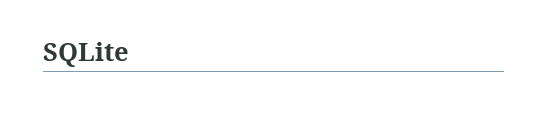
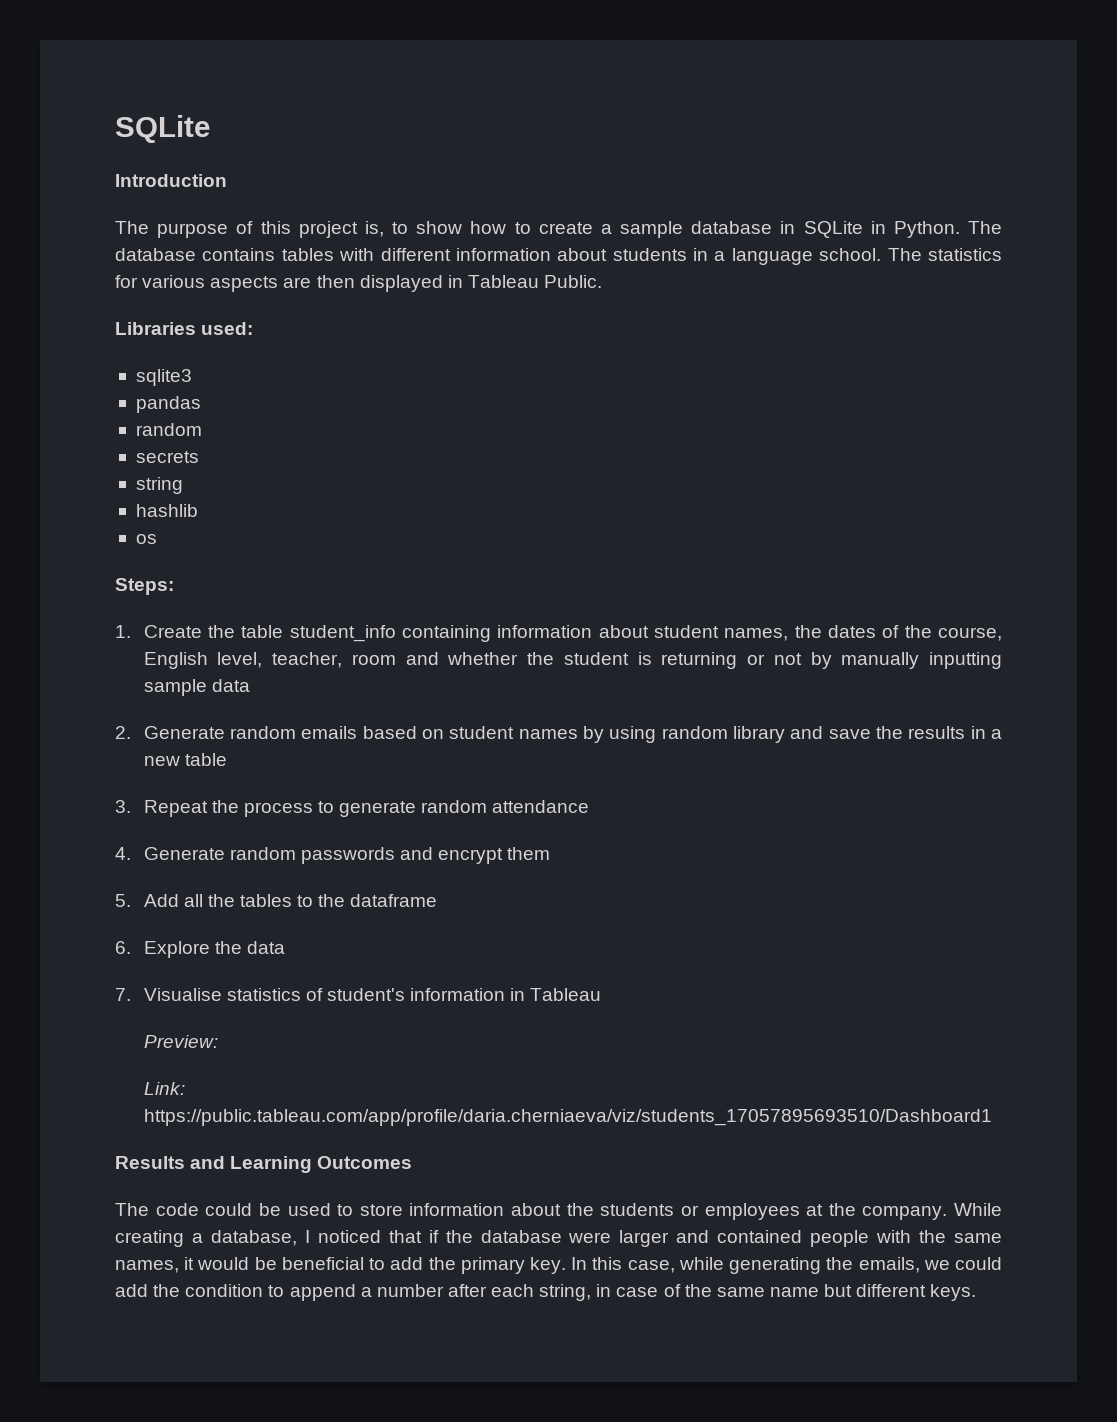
[43,42,129,67] SQLite -> [115,115,210,143] [115,174,227,187] [115,221,1002,238] [115,248,1002,265] [115,275,603,292] [115,322,254,335] [135,369,192,386] [135,396,201,413] [135,423,202,436] [135,451,199,463] [135,477,183,494] [135,504,198,517] [135,534,157,544] [115,578,174,595] [115,625,1003,642] [143,652,1003,669] [143,679,250,696] [115,726,1002,743] [143,753,227,766] [115,800,590,817] [115,847,551,864] [115,894,438,907] [115,941,285,958] [115,988,602,1001] [143,1035,218,1048] [143,1082,185,1095] [143,1109,992,1126] [115,1156,413,1173] [115,1203,1002,1220] [115,1230,1002,1247] [115,1257,1002,1274] [115,1284,977,1301] SQLite // Introduction // The purpose of this project is, to show how to create a sample database in SQLite in Python. The database contains tables with different information about students in a language school. The statistics for various aspects are then displayed in Tableau Public. // Libraries used: // sqlite3 // pandas // random // secrets // string // hashlib // os // Steps: // 1. Create the table student_info containing information about student names, the dates of the course, English level, teacher, room and whether the student is returning or not by manually inputting sample data // 2. Generate random emails based on student names by using random library and save the results in a new table // 3. Repeat the process to generate random attendance // 4. Generate random passwords and encrypt them // 5. Add all the tables to the dataframe // 6. Explore the data // 7. Visualise statistics of student's information in Tableau // Preview: // Link: https://public.tableau.com/app/profile/daria.cherniaeva/viz/students_17057895693510/Dashboard1 // Results and Learning Outcomes // The code could be used to store information about the students or employees at the company. While creating a database, I noticed that if the database were larger and contained people with the same names, it would be beneficial to add the primary key. In this case, while generating the emails, we could add the condition to append a number after each string, in case of the same name but different keys.

